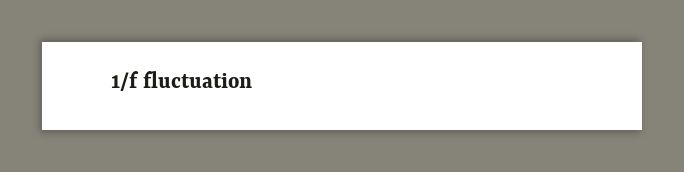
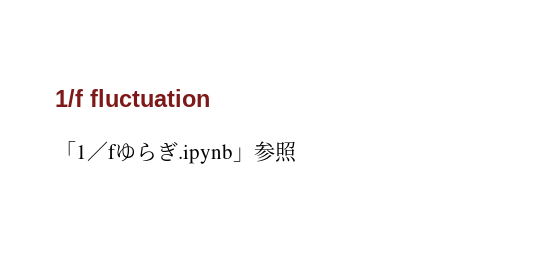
(253, 79) none -> [55,141,297,164] // 「1／fゆらぎ.ipynb」参照

